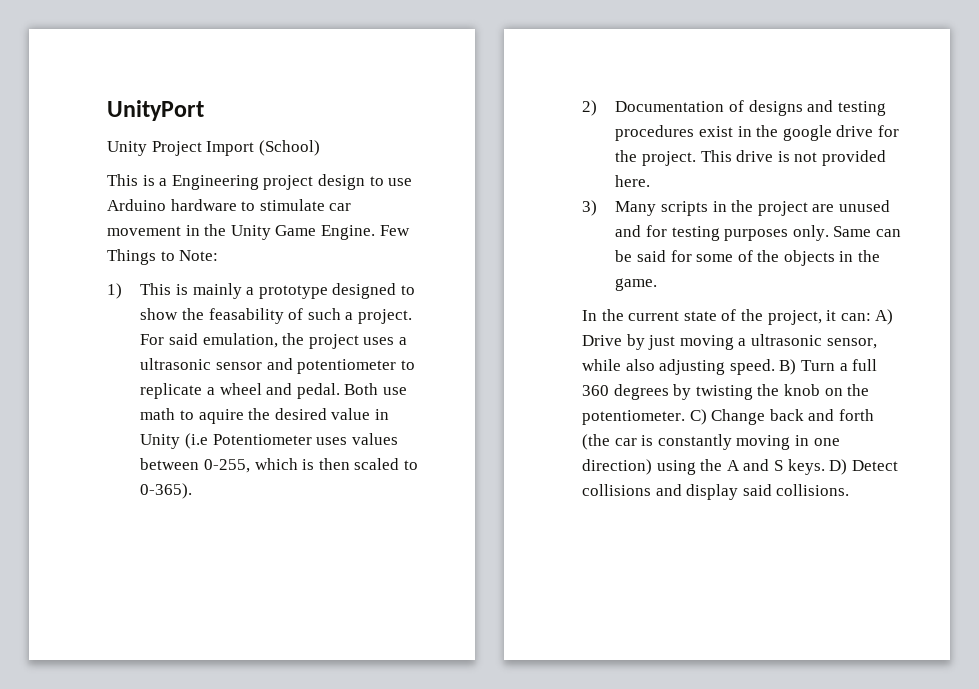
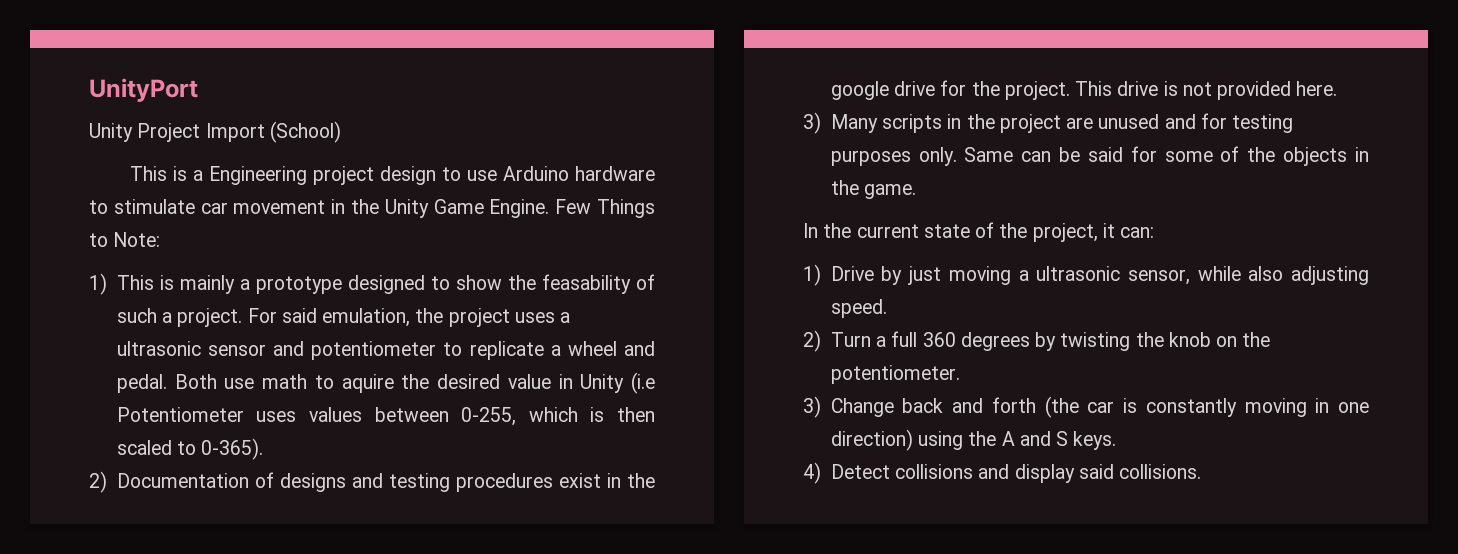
[875,309,894,325] A) -> [803,264,821,286] // 1)
[779,359,797,375] B) -> [803,330,821,352] // 2)
[689,409,707,425] C) -> [803,396,821,418] // 3)
[829,459,848,475] D) -> [803,462,821,484] // 4)

